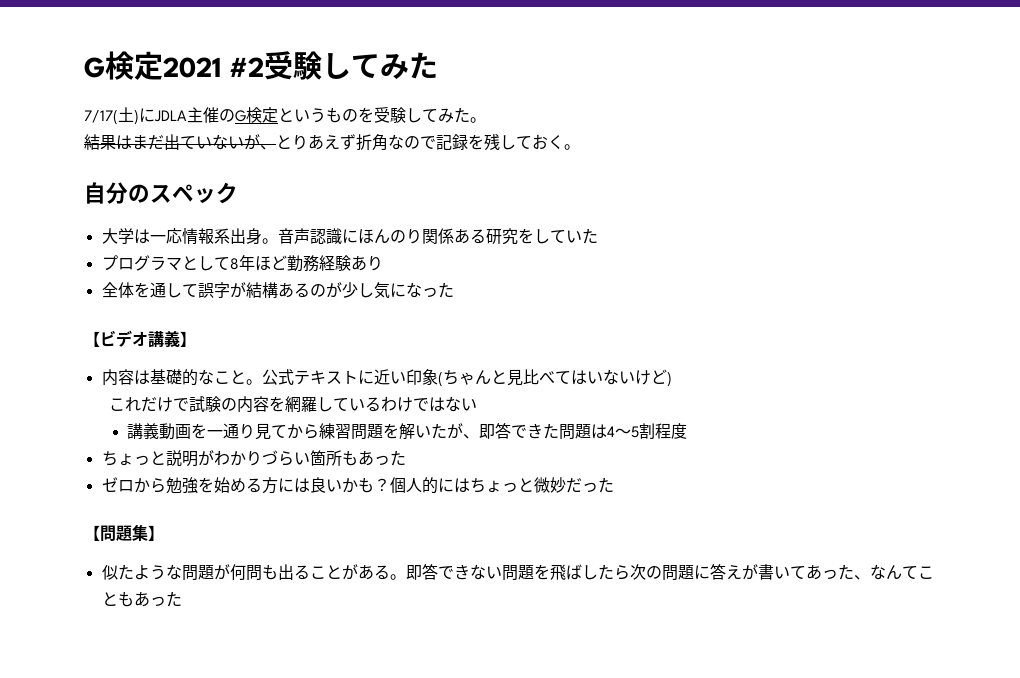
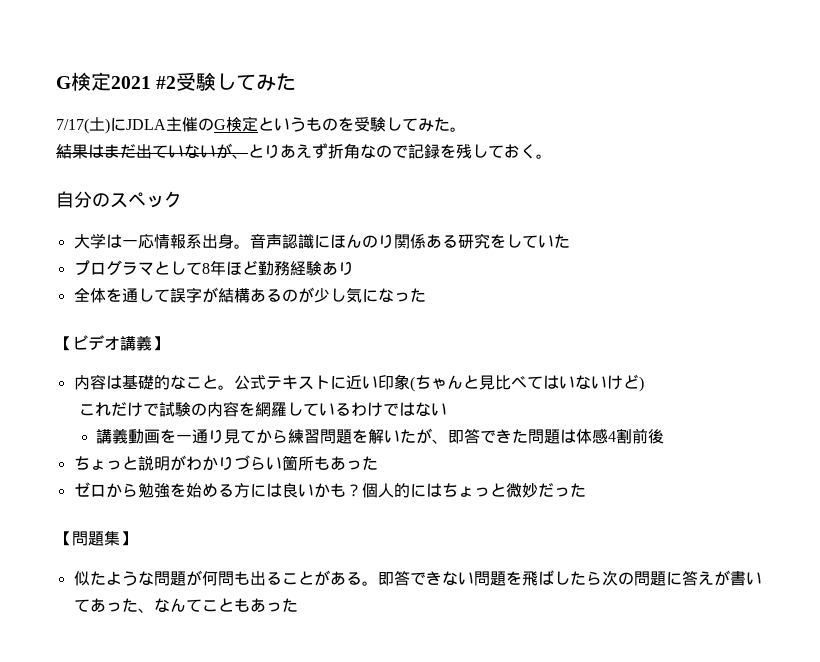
[606,423,687,439] 4〜5割程度 -> [576,428,665,444] 体感4割前後

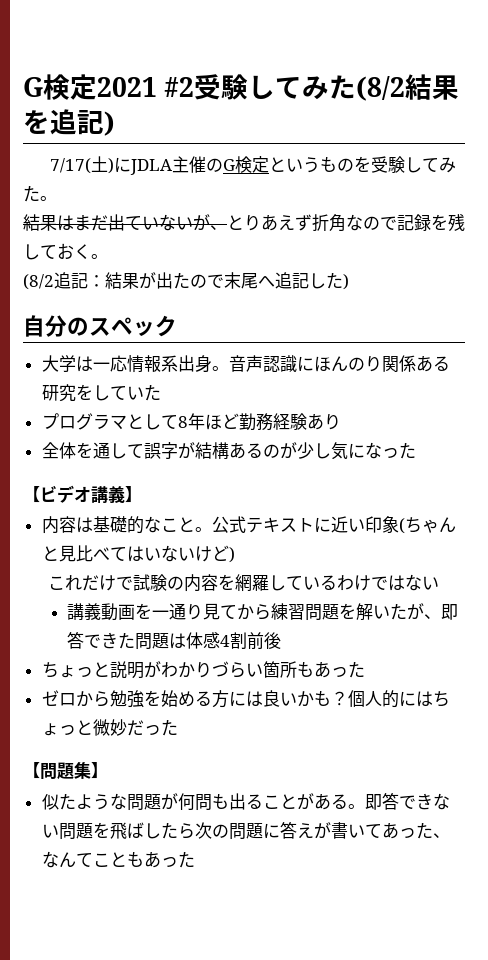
(297, 82) none -> [356,74,460,101] [23,109,115,136] (8/2結果を追記)
(552, 156) none -> [23,272,349,290] // (8/2追記：結果が出たので末尾へ追記した)

